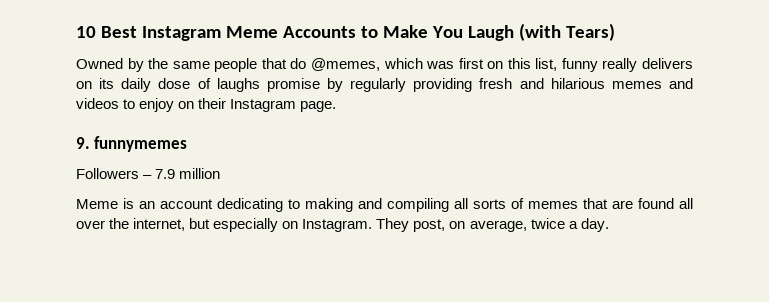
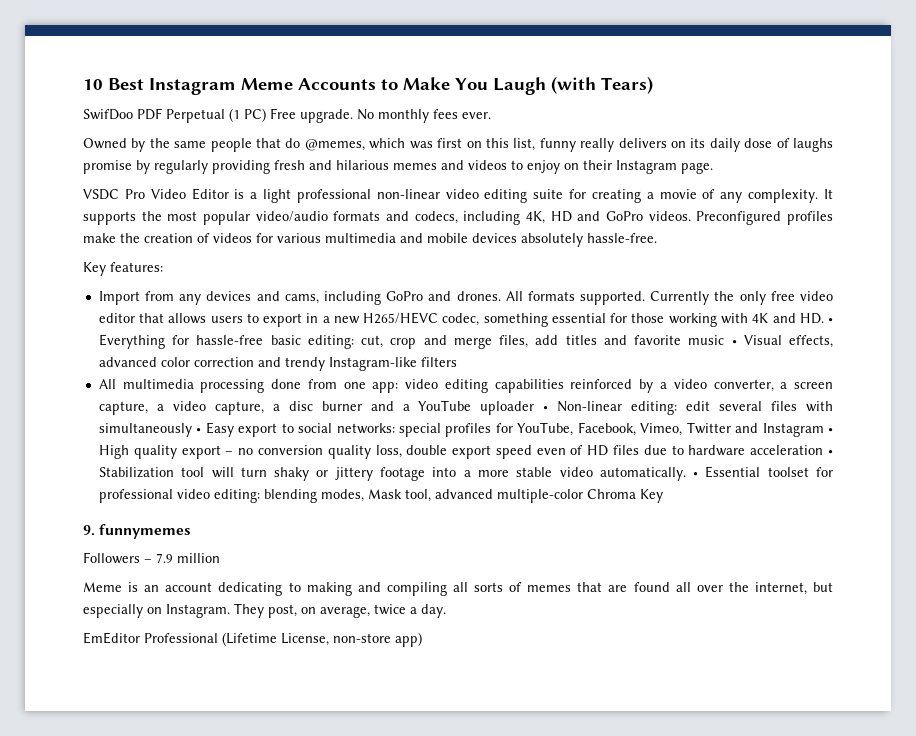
(615, 32) none -> [83,108,491,123] // SwifDoo PDF Perpetual (1 PC) Free upgrade. No monthly fees ever.
(337, 106) none -> [83,188,834,203] [83,211,833,225] [83,233,657,247] [83,262,163,276] [98,291,833,305] [98,312,834,327] [98,334,834,349] [98,357,457,371] [98,379,833,393] [98,400,834,415] [98,422,833,437] [98,445,833,459] [98,466,833,481] [98,489,663,503] // VSDC Pro Video Editor is a light professional non-linear video editing suite for creating a movie of any complexity. It supports the most popular video/audio formats and codecs, including 4K, HD and GoPro videos. Preconfigured profiles make the creation of videos for various multimedia and mobile devices absolutely hassle-free. // Key features: // Import from any devices and cams, including GoPro and drones. All formats supported. Сurrently the only free video editor that allows users to export in a new H265/HEVC codec, something essential for those working with 4K and HD. • Everything for hassle-free basic editing: cut, crop and merge files, add titles and favorite music • Visual effects, advanced color correction and trendy Instagram-like filters // All multimedia processing done from one app: video editing capabilities reinforced by a video converter, a screen capture, a video capture, a disc burner and a YouTube uploader • Non-linear editing: edit several files with simultaneously • Easy export to social networks: special profiles for YouTube, Facebook, Vimeo, Twitter and Instagram • High quality export – no conversion quality loss, double export speed even of HD files due to hardware acceleration • Stabilization tool will turn shaky or jittery footage into a more stable video automatically. • Essential toolset for professional video editing: blending modes, Mask tool, advanced multiple-color Chroma Key
(609, 225) none -> [83,632,422,647] // EmEditor Professional (Lifetime License, non-store app)

